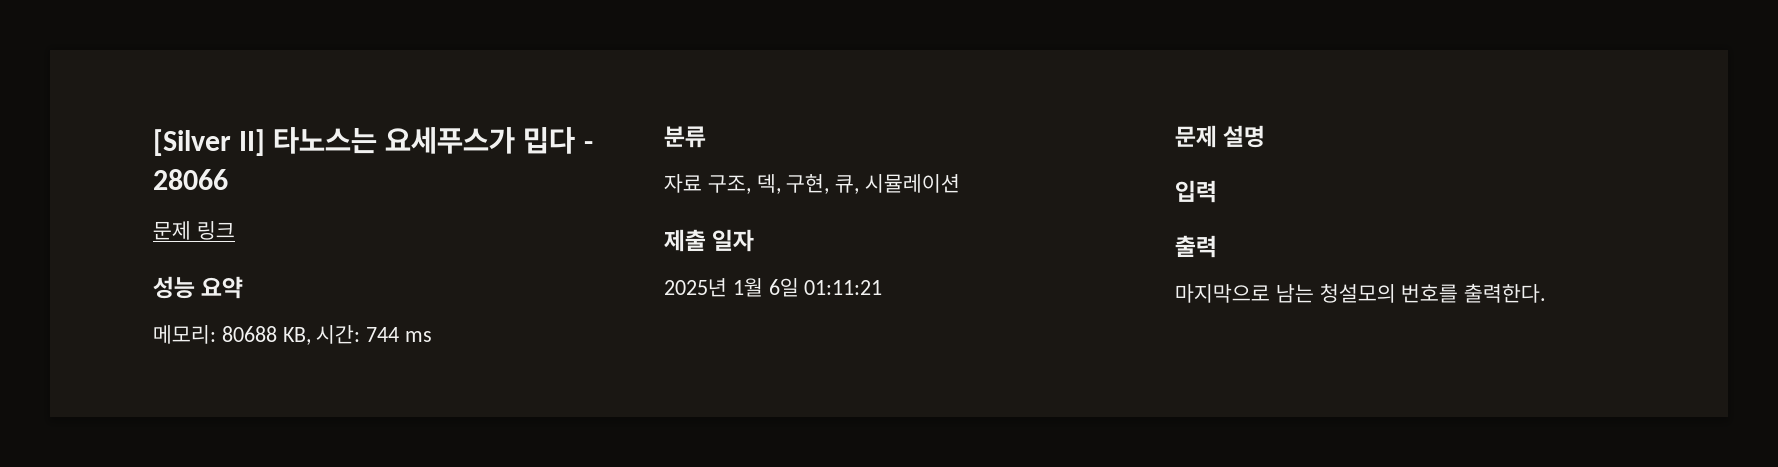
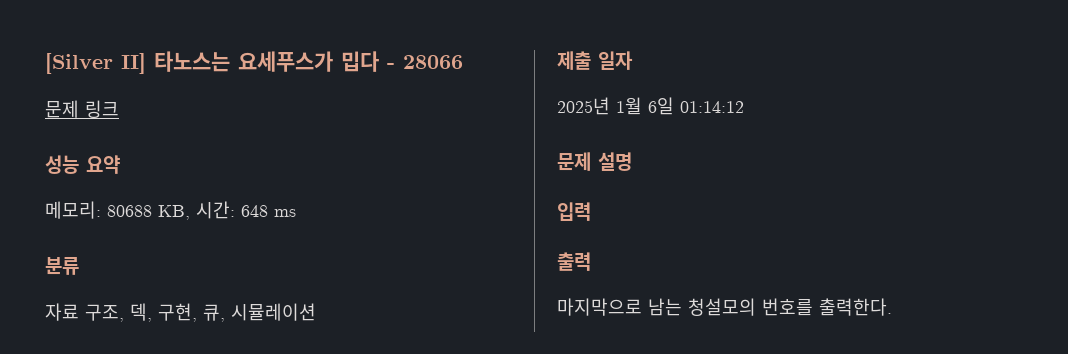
[366,327,400,342] 744 -> [241,205,268,217] 648
[804,280,883,295] 01:11:21 -> [680,101,744,113] 01:14:12

